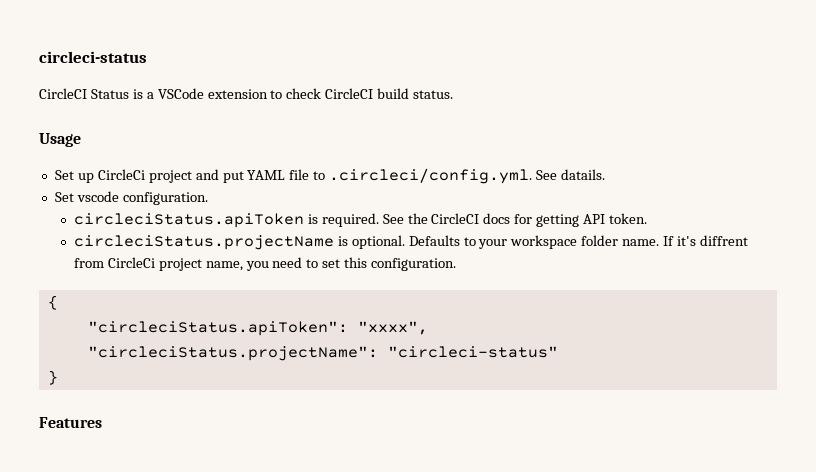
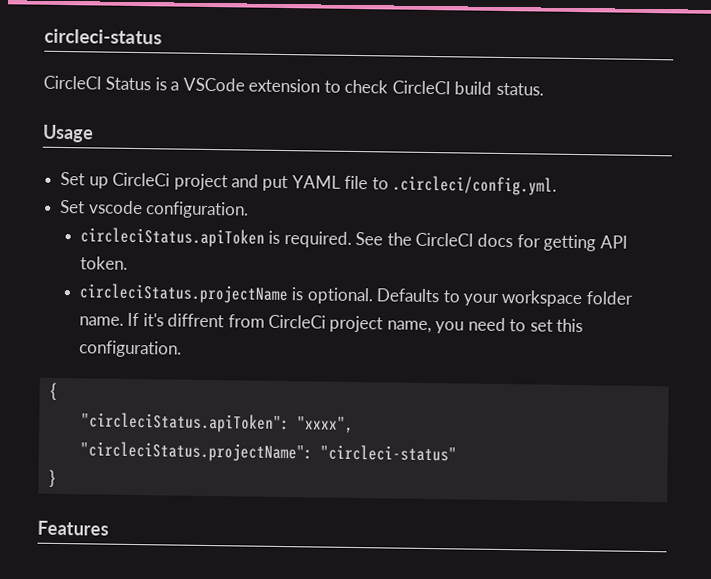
[536,169,606,180] See datails. -> (558, 185) none

